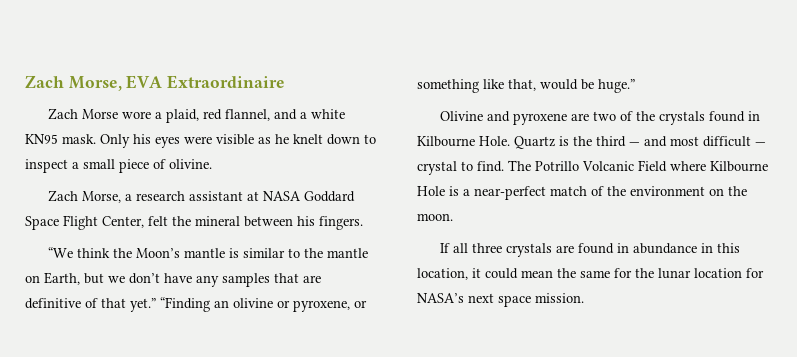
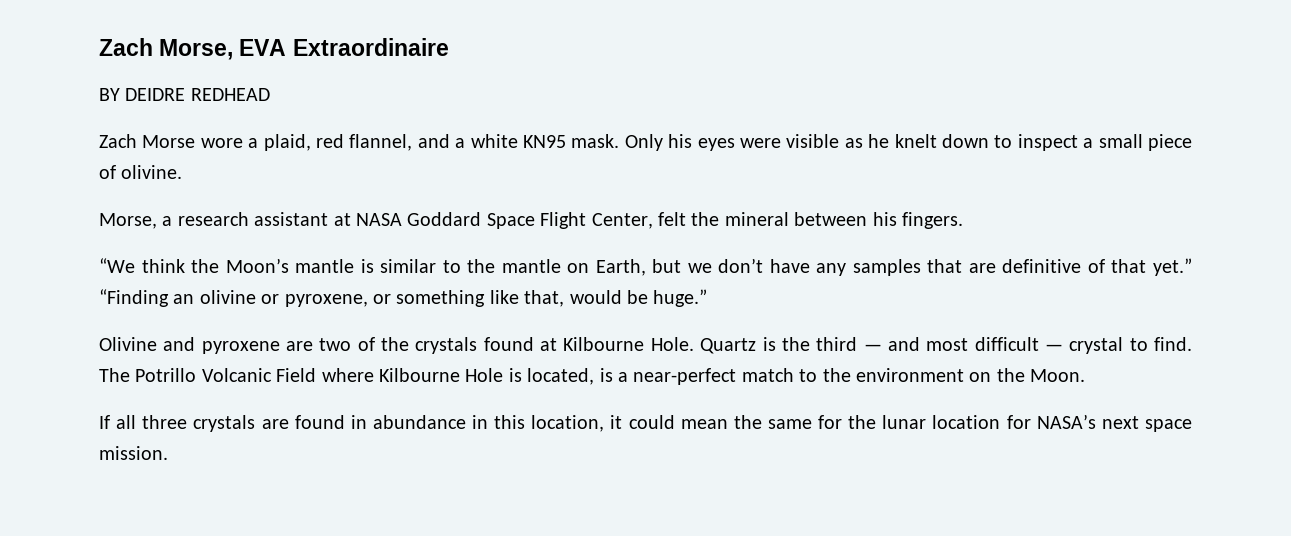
(286, 82) none -> [99,88,270,101] // BY DEIDRE REDHEAD
[48,190,79,202] Zach -> (183, 172) none
[748,111,761,121] in -> [540,338,558,351] at
(459, 191) none -> [527,368,613,385] located, is
[591,186,604,196] of -> [799,369,818,382] to
[417,213,453,221] moon. -> [1030,369,1086,382] Moon.

